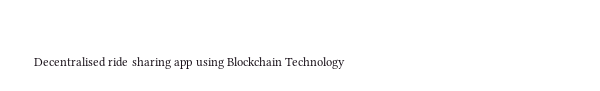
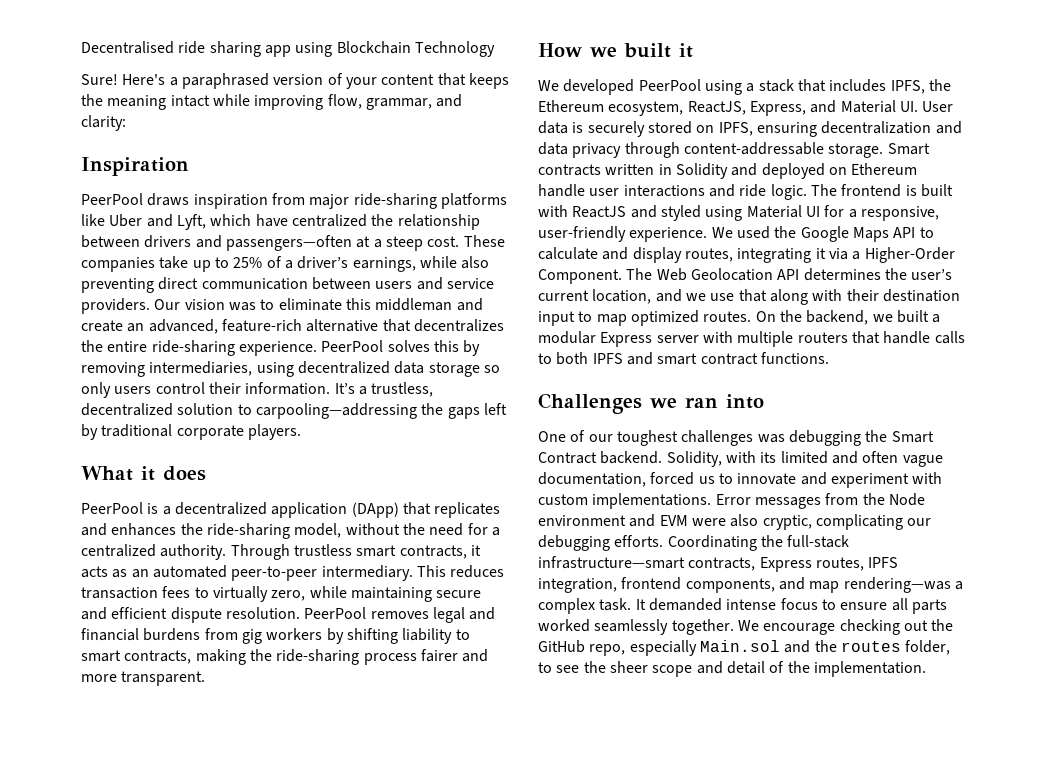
(346, 63) none -> [81,73,509,89] [81,94,463,110] [81,115,126,131] [81,157,189,176] [81,193,507,209] [81,214,480,230] [81,235,505,251] [81,256,490,272] [81,277,494,293] [81,298,483,314] [81,319,504,334] [81,340,481,356] [81,361,500,377] [81,382,434,398] [81,403,507,419] [81,424,301,440] [81,466,206,481] [81,502,501,518] [81,523,500,539] [81,544,481,560] [81,565,505,581] [81,586,482,602] [81,607,496,623] [81,628,470,644] [81,649,489,665] [81,671,206,686] [538,43,693,58] [538,79,951,95] [538,100,954,116] [538,121,962,137] [538,142,930,158] [538,163,918,179] [538,184,953,200] [538,205,939,221] [538,226,934,242] [538,247,955,263] [538,268,953,284] [538,289,960,305] [538,310,941,326] [538,331,965,347] [538,352,829,365] [538,393,764,414] [538,430,934,446] [538,451,943,467] [538,472,943,488] [538,493,925,509] [538,514,932,530] [538,535,850,551] [538,556,899,572] [538,577,963,593] [538,598,947,614] [538,619,954,635] [538,640,951,656] [538,661,926,677] // Sure! Here's a paraphrased version of your content that keeps the meaning intact while improving flow, grammar, and clarity: // Inspiration // PeerPool draws inspiration from major ride-sharing platforms like Uber and Lyft, which have centralized the relationship between drivers and passengers—often at a steep cost. These companies take up to 25% of a driver’s earnings, while also preventing direct communication between users and service providers. Our vision was to eliminate this middleman and create an advanced, feature-rich alternative that decentralizes the entire ride-sharing experience. PeerPool solves this by removing intermediaries, using decentralized data storage so only users control their information. It’s a trustless, decentralized solution to carpooling—addressing the gaps left by traditional corporate players. // What it does // PeerPool is a decentralized application (DApp) that replicates and enhances the ride-sharing model, without the need for a centralized authority. Through trustless smart contracts, it acts as an automated peer-to-peer intermediary. This reduces transaction fees to virtually zero, while maintaining secure and efficient dispute resolution. PeerPool removes legal and financial burdens from gig workers by shifting liability to smart contracts, making the ride-sharing process fairer and more transparent. // How we built it // We developed PeerPool using a stack that includes IPFS, the Ethereum ecosystem, ReactJS, Express, and Material UI. User data is securely stored on IPFS, ensuring decentralization and data privacy through content-addressable storage. Smart contracts written in Solidity and deployed on Ethereum handle user interactions and ride logic. The frontend is built with ReactJS and styled using Material UI for a responsive, user-friendly experience. We used the Google Maps API to calculate and display routes, integrating it via a Higher-Order Component. The Web Geolocation API determines the user’s current location, and we use that along with their destination input to map optimized routes. On the backend, we built a modular Express server with multiple routers that handle calls to both IPFS and smart contract functions. // Challenges we ran into // One of our toughest challenges was debugging the Smart Contract backend. Solidity, with its limited and often vague documentation, forced us to innovate and experiment with custom implementations. Error messages from the Node environment and EVM were also cryptic, complicating our debugging efforts. Coordinating the full-stack infrastructure—smart contracts, Express routes, IPFS integration, frontend components, and map rendering—was a complex task. It demanded intense focus to ensure all parts worked seamlessly together. We encourage checking out the GitHub repo, especially Main.sol and the routes folder, to see the sheer scope and detail of the implementation.

